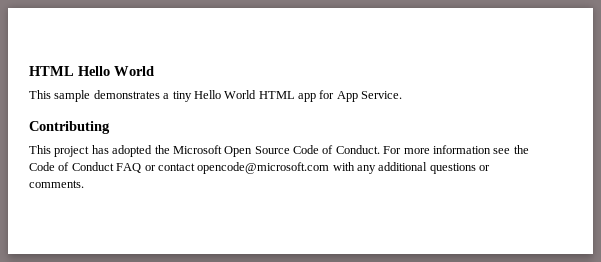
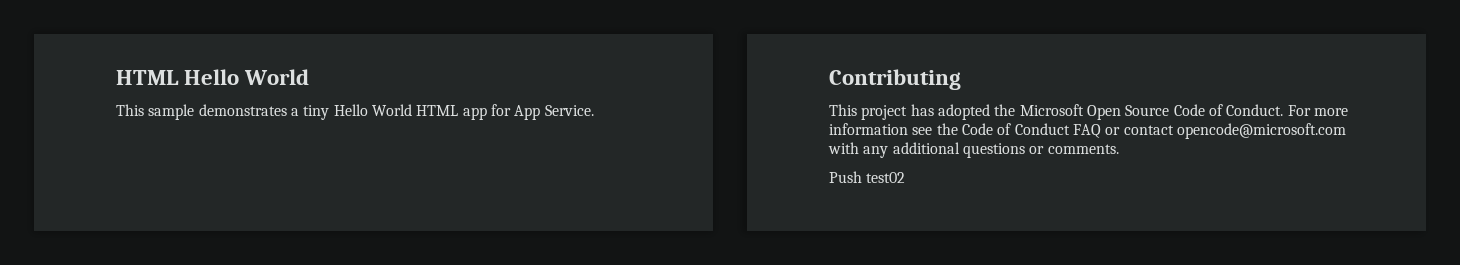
(84, 184) none -> [829,171,906,183] // Push test02

